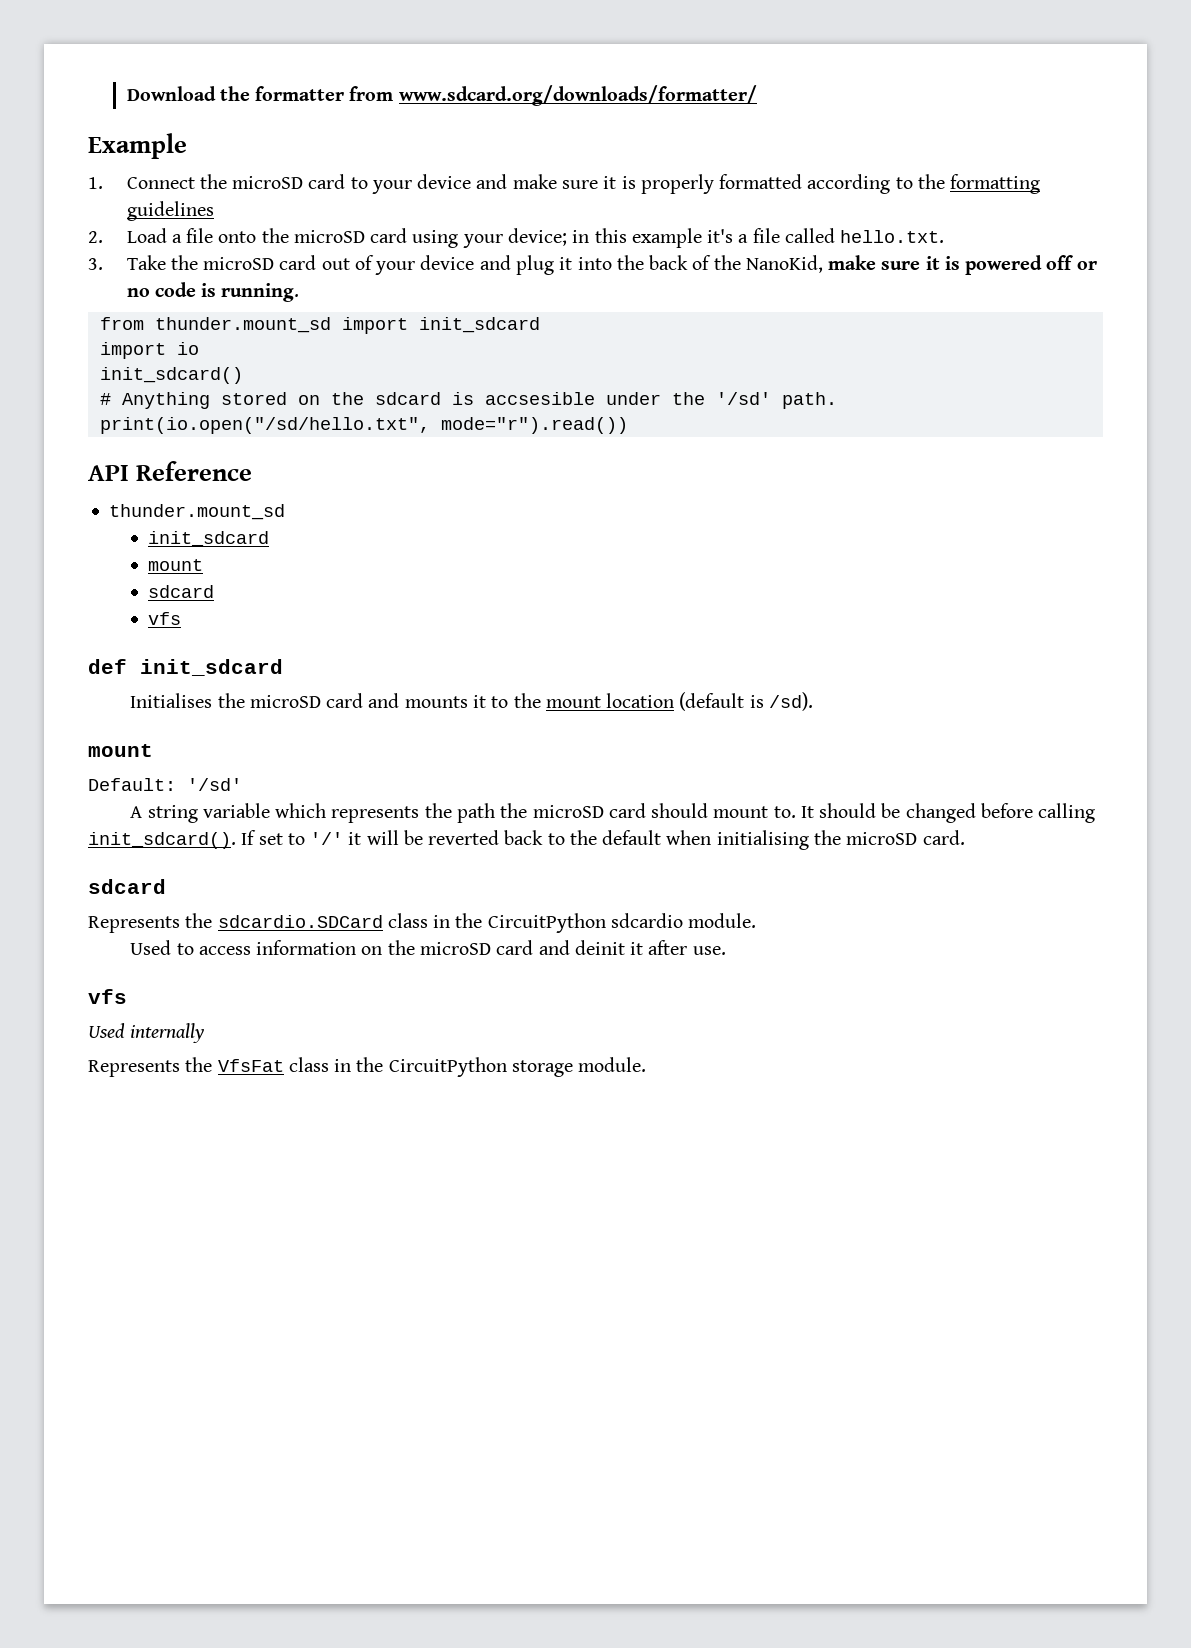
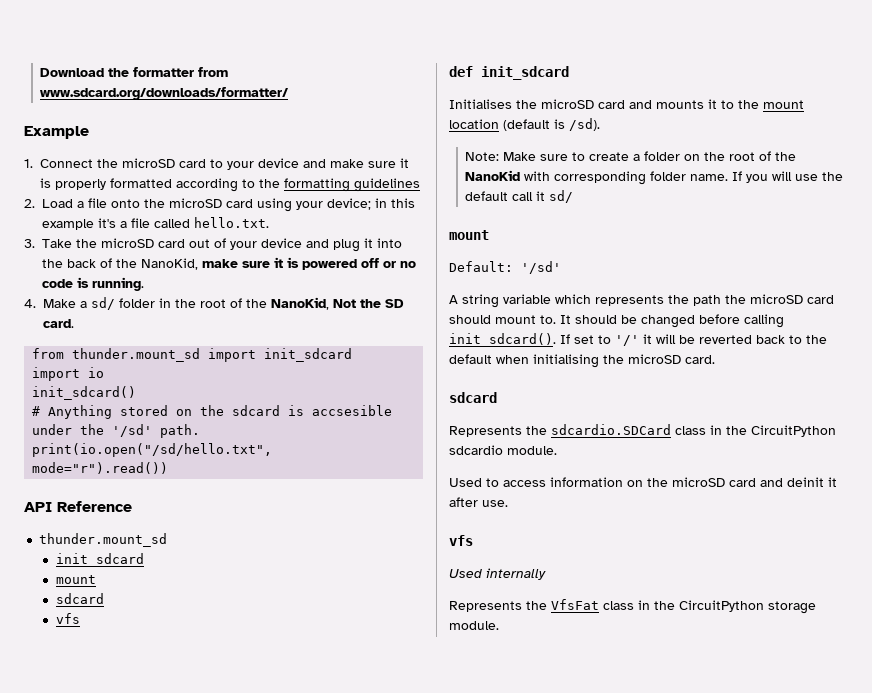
(300, 292) none -> [24,297,404,310] [43,319,74,328] // 4. Make a sd/ folder in the root of the NanoKid, Not the SD card.
(813, 701) none -> [465,151,797,161] [465,170,844,185] [465,190,574,203] // Note: Make sure to create a folder on the root of the NanoKid with corresponding folder name. If you will use the default call it sd/

